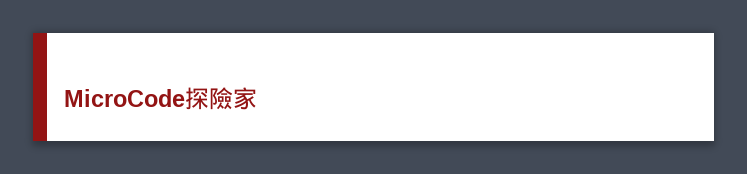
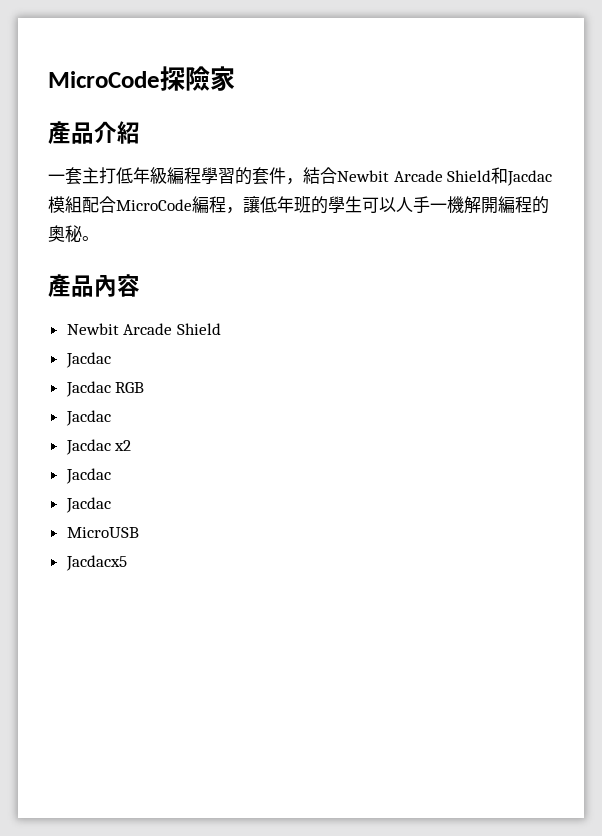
(257, 98) none -> [48,121,140,145] [48,167,553,186] [48,196,549,214] [48,225,99,243] [48,274,140,298] [66,323,221,335] [65,352,111,368] [65,381,145,397] [65,410,111,426] [65,439,132,455] [65,468,111,484] [65,497,111,513] [66,527,139,538] [65,555,127,571] // 產品介紹 // 一套主打低年級編程學習的套件，結合Newbit Arcade Shield和Jacdac模組配合MicroCode編程，讓低年班的學生可以人手一機解開編程的奧秘。 // 產品內容 // Newbit Arcade Shield // Jacdac // Jacdac RGB // Jacdac // Jacdac x2 // Jacdac // Jacdac // MicroUSB // Jacdacx5

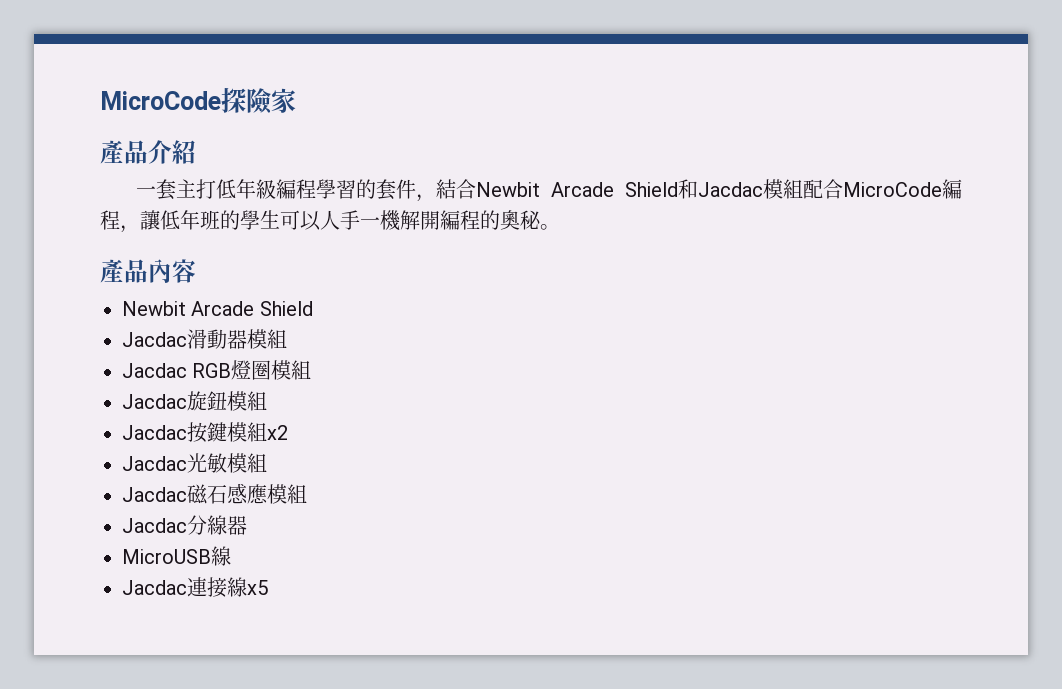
(111, 360) none -> [187,329,287,349] 滑動器模組
[65,410,111,426] [65,439,111,455] // Jacdac // Jacdac -> [231,360,312,380] [122,391,267,411] [122,422,267,443] 燈圈模組 // Jacdac旋鈕模組 // Jacdac按鍵模組
[65,497,111,513] [66,527,139,538] [65,555,127,571] // Jacdac // MicroUSB // Jacdacx5 -> [187,453,267,473] [122,483,307,505] [122,515,247,535] [122,546,231,566] [122,577,268,598] 光敏模組 // Jacdac磁石感應模組 // Jacdac分線器 // MicroUSB線 // Jacdac連接線x5

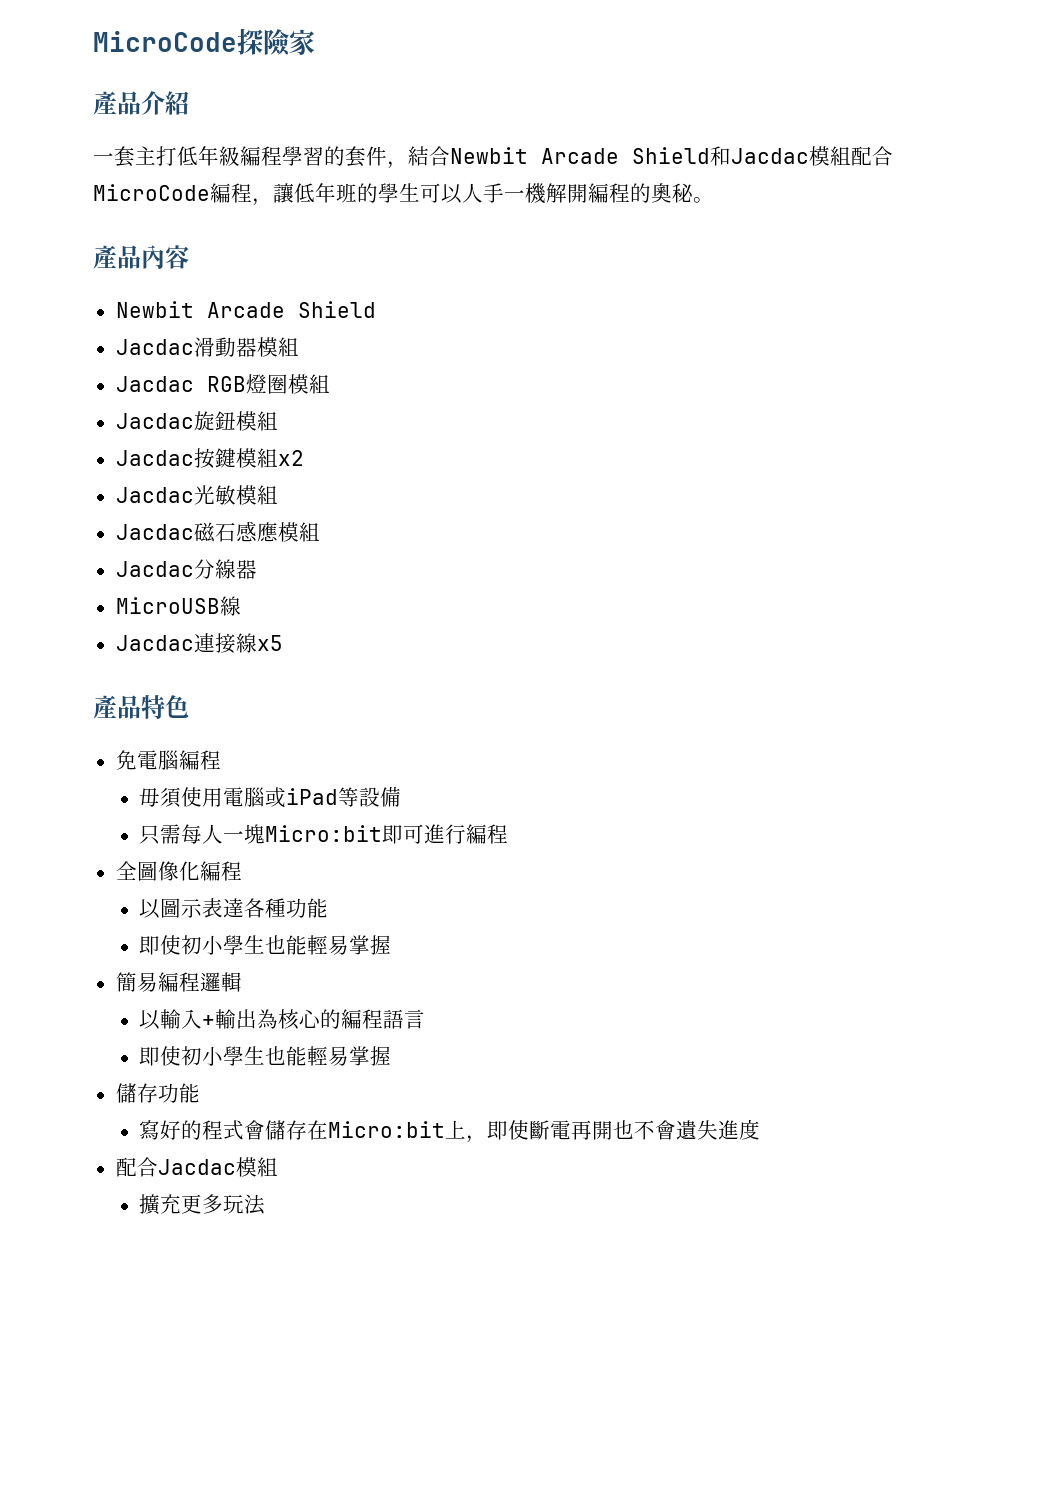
(268, 587) none -> [93,695,189,719] [115,750,221,770] [139,786,402,808] [139,824,509,845] [115,861,242,881] [139,898,329,919] [139,935,392,955] [115,972,242,992] [139,1009,426,1030] [139,1046,392,1066] [115,1083,200,1103] [139,1119,761,1143] [115,1157,278,1177] [139,1194,266,1215] // 產品特色 // 免電腦編程 // 毋須使用電腦或iPad等設備 // 只需每人一塊Micro:bit即可進行編程 // 全圖像化編程 // 以圖示表達各種功能 // 即使初小學生也能輕易掌握 // 簡易編程邏輯 // 以輸入+輸出為核心的編程語言 // 即使初小學生也能輕易掌握 // 儲存功能 // 寫好的程式會儲存在Micro:bit上，即使斷電再開也不會遺失進度 // 配合Jacdac模組 // 擴充更多玩法

